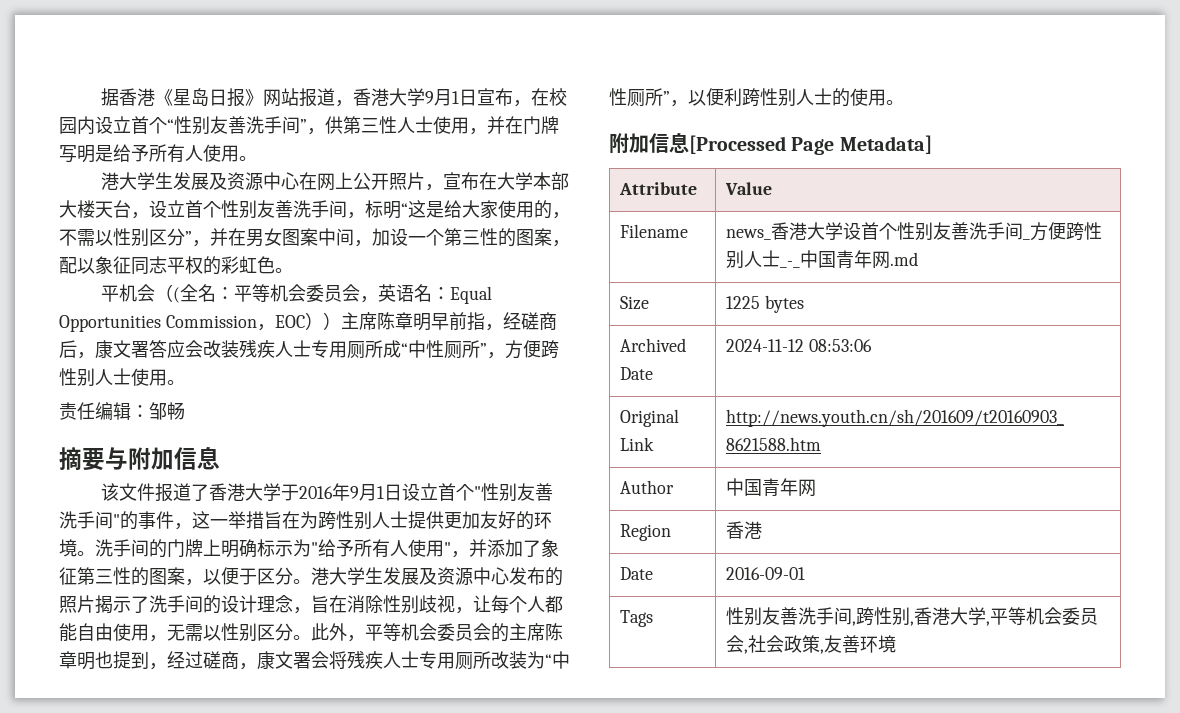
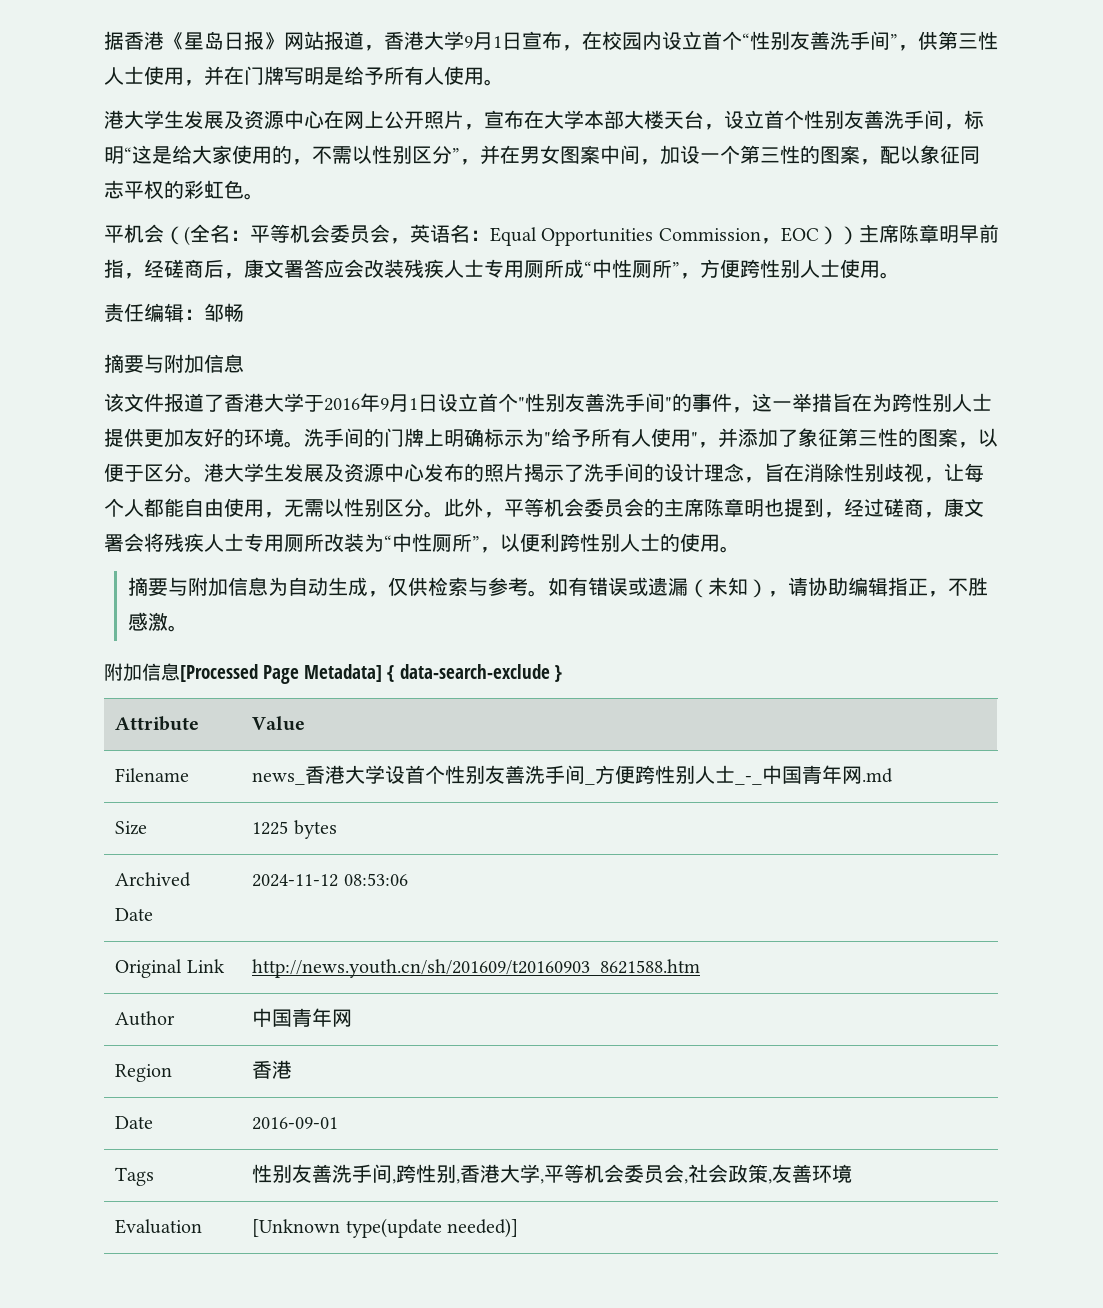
(904, 102) none -> [128,577,989,598] [128,612,189,632] // 摘要与附加信息为自动生成，仅供检索与参考。如有错误或遗漏（未知），请协助编辑指正，不胜感激。
(932, 144) none -> [387,664,562,682] { data-search-exclude }
(896, 644) none -> [115,1219,203,1234] [252,1218,519,1238] // Evaluation | [Unknown type(update needed)]

